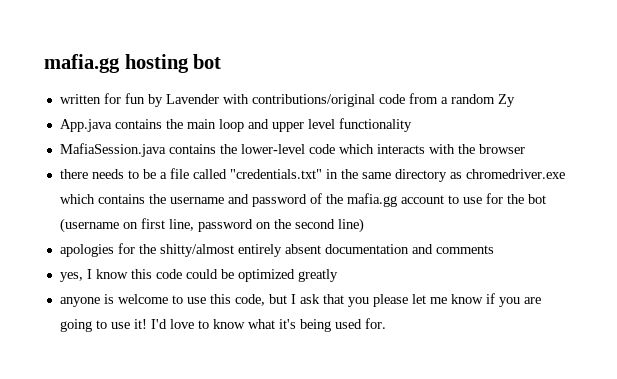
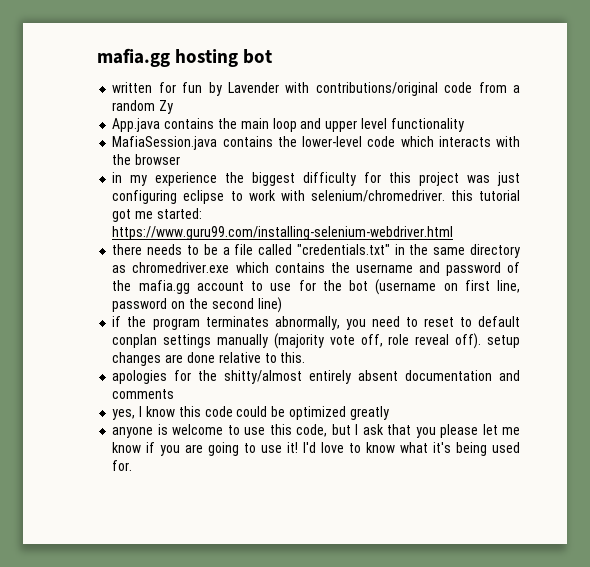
(525, 149) none -> [112,172,520,186] [112,190,520,204] [112,208,202,222] [112,226,454,240] // in my experience the biggest difficulty for this project was just configuring eclipse to work with selenium/chromedriver. this tutorial got me started: https://www.guru99.com/installing-selenium-webdriver.html
(364, 225) none -> [112,316,520,330] [112,333,520,349] [112,352,306,366] // if the program terminates abnormally, you need to reset to default conplan settings manually (majority vote off, role reveal off). setup changes are done relative to this.

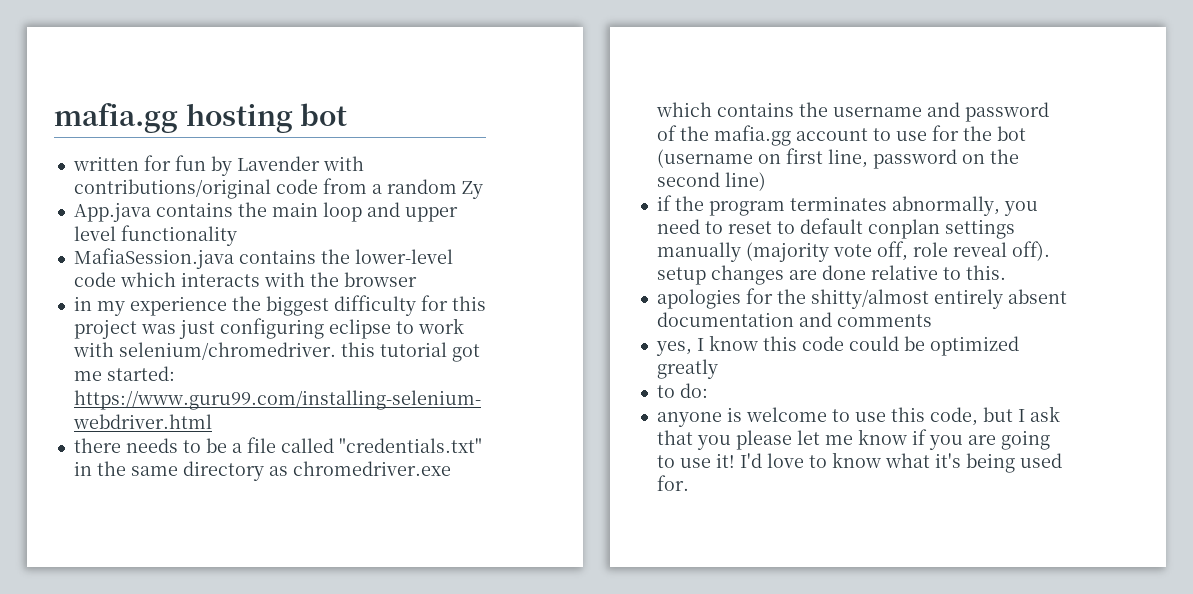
(389, 413) none -> [656,383,708,398] // to do:

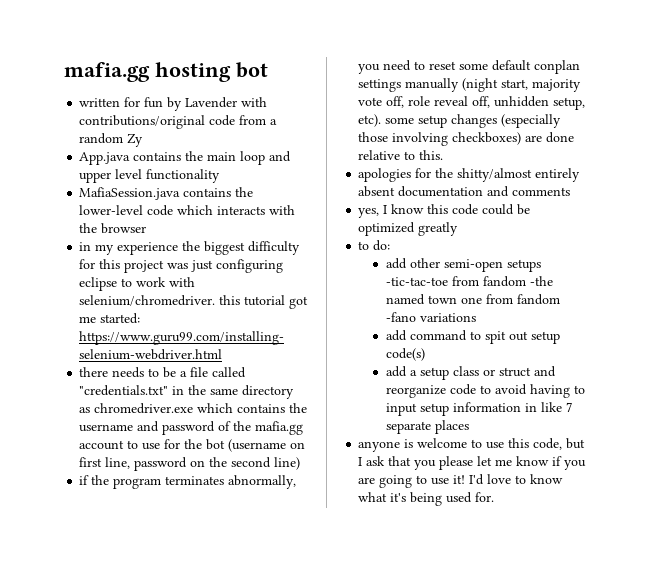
[776,221,795,234] to -> [459,63,489,70] some
[745,242,829,262] (majority -> [462,78,582,92] (night start, majority
[1011,241,1050,261] [656,265,784,285] off). setup changes -> [472,96,586,110] [358,114,562,128] [358,132,522,146] off, unhidden setup, etc). some setup changes (especially those involving checkboxes)
(708, 390) none -> [386,258,542,272] [386,276,554,287] [386,294,561,305] [386,312,477,322] [386,330,561,344] [386,348,426,361] [386,366,557,380] [386,384,586,398] [386,402,574,416] [386,420,470,434] // add other semi-open setups -tic-tac-toe from fandom -the named town one from fandom -fano variations // add command to spit out setup code(s) // add a setup class or struct and reorganize code to avoid having to input setup information in like 7 separate places

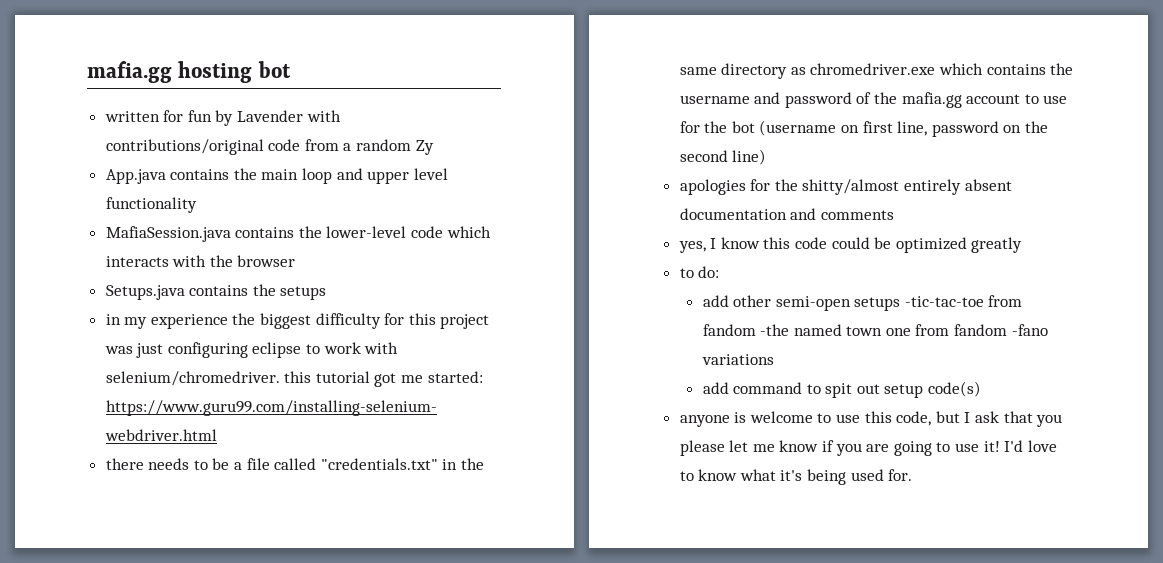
(147, 228) none -> [105,284,327,300] // Setups.java contains the setups
[79,475,297,489] [358,60,581,74] [358,78,582,92] [358,96,586,110] [358,114,562,128] [358,132,575,146] [358,150,444,160] // if the program terminates abnormally, you need to reset some default conplan settings manually (night start, majority vote off, role reveal off, unhidden setup, etc). some setup changes (especially those involving checkboxes) are done relative to this. -> (767, 157) none
[386,366,557,380] [386,384,586,398] [386,402,574,416] [386,420,470,434] // add a setup class or struct and reorganize code to avoid having to input setup information in like 7 separate places -> (982, 389) none

